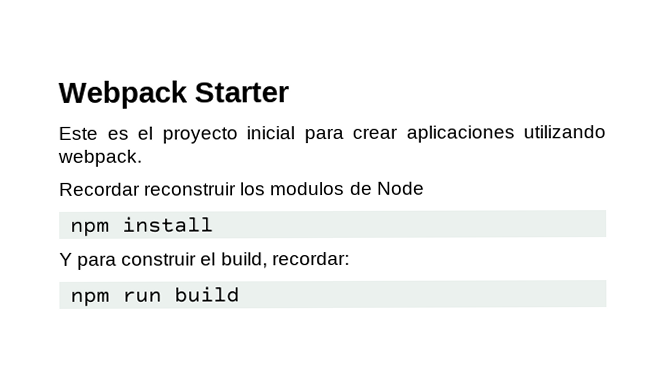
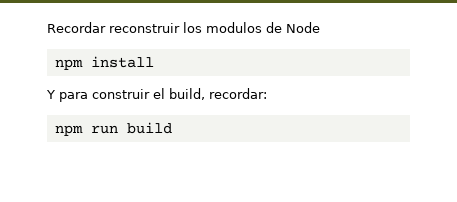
[58,80,290,109] [58,125,606,144] [57,149,142,167] Webpack Starter // Este es el proyecto inicial para crear aplicaciones utilizando webpack. // -> (47, 27) none

